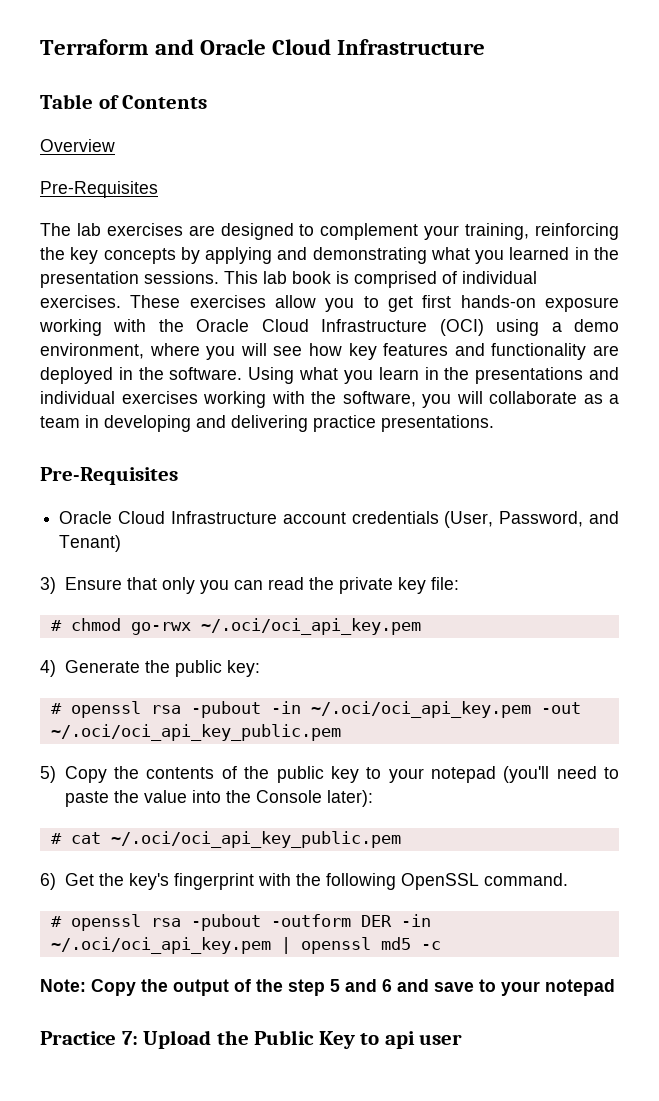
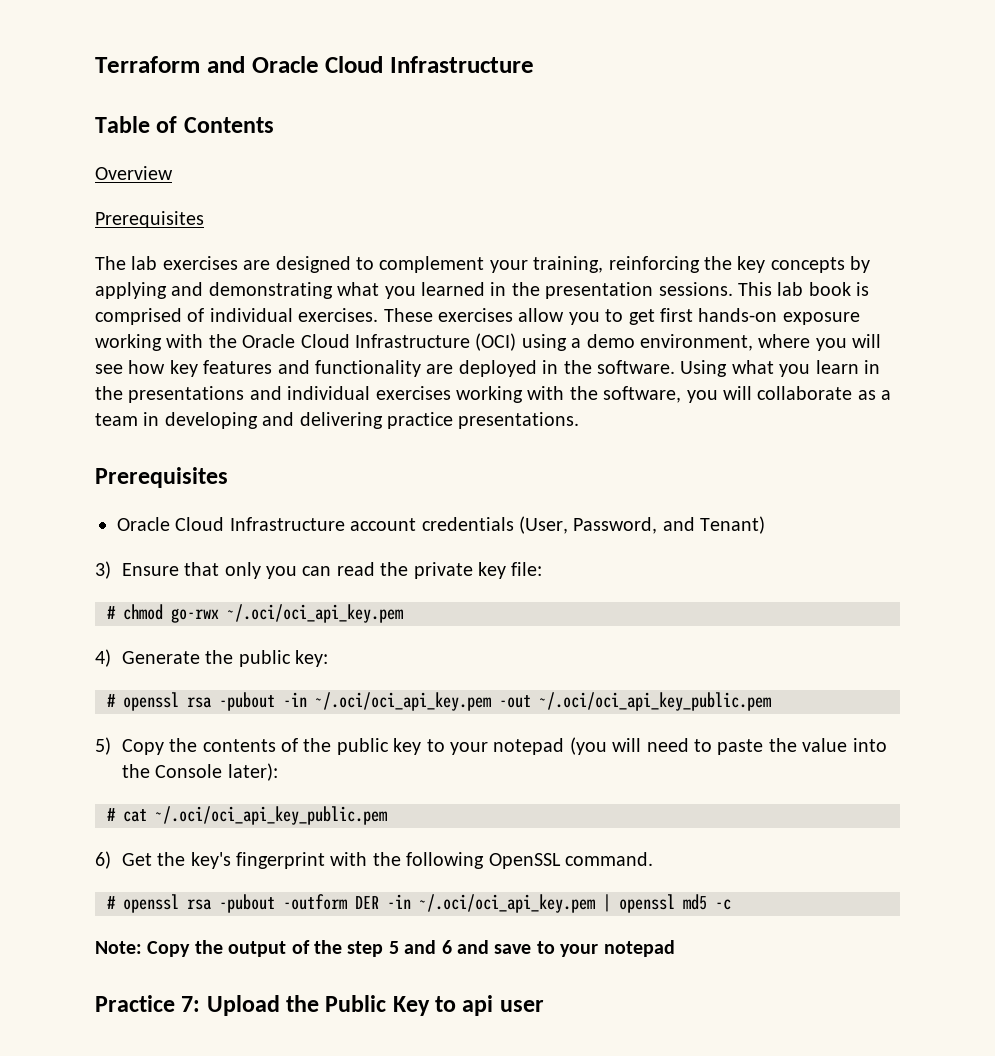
[40,181,158,198] Pre-Requisites -> [95,211,204,228] Prerequisites
[40,467,178,485] Pre-Requisites -> [95,467,228,488] Prerequisites
[503,766,550,783] (you'll -> [569,737,642,755] (you will

